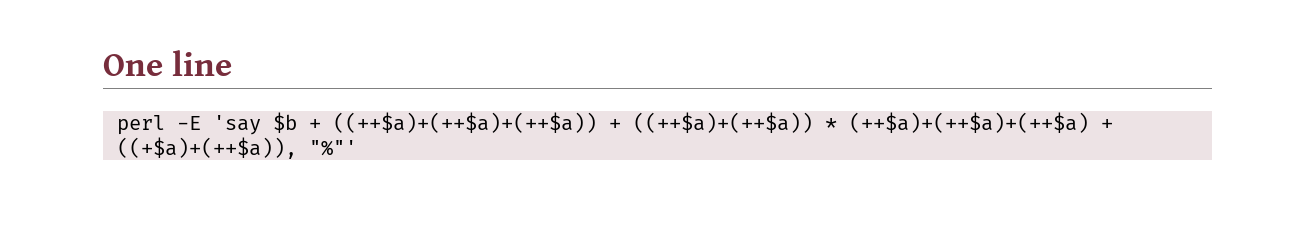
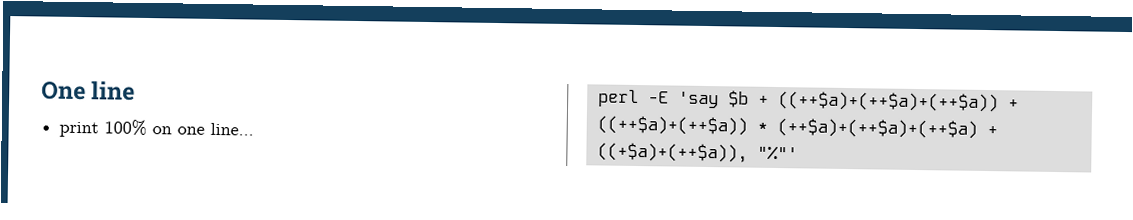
(233, 63) none -> [59,119,255,138] // print 100% on one line...

